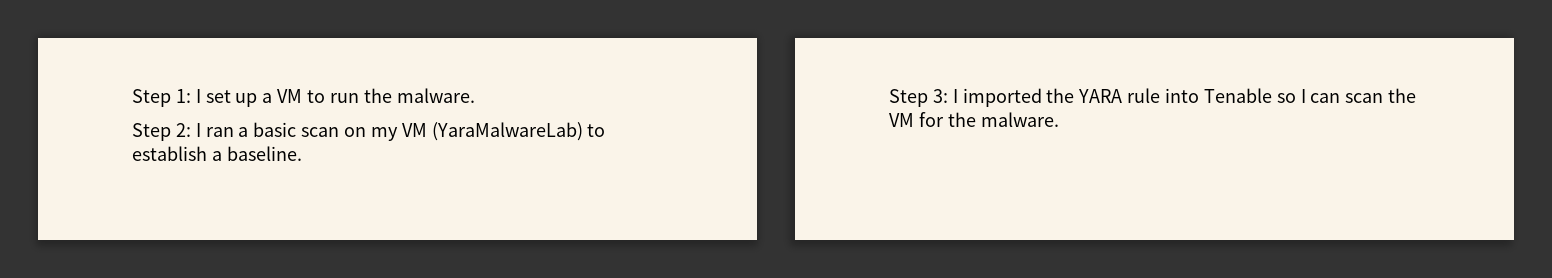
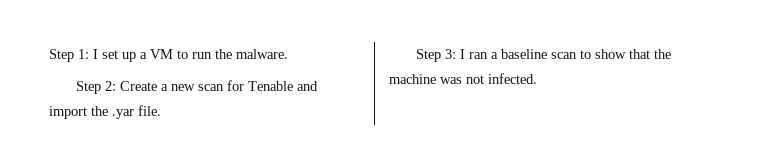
[195,122,606,141] [132,146,302,161] [889,88,1417,107] [889,112,1059,127] I ran a basic scan on my VM (YaraMalwareLab) to establish a baseline. // Step 3: I imported the YARA rule into Tenable so I can scan the VM for the malware. -> [120,80,319,91] [49,105,161,119] [416,49,672,62] [389,73,537,84] Create a new scan for Tenable and import the .yar file. // Step 3: I ran a baseline scan to show that the machine was not infected.

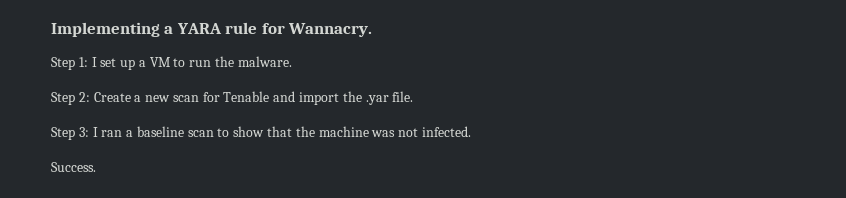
(49, 55) none -> [51,22,373,37] Implementing a YARA rule for Wannacry. //
(537, 78) none -> [51,162,96,172] // Success.

